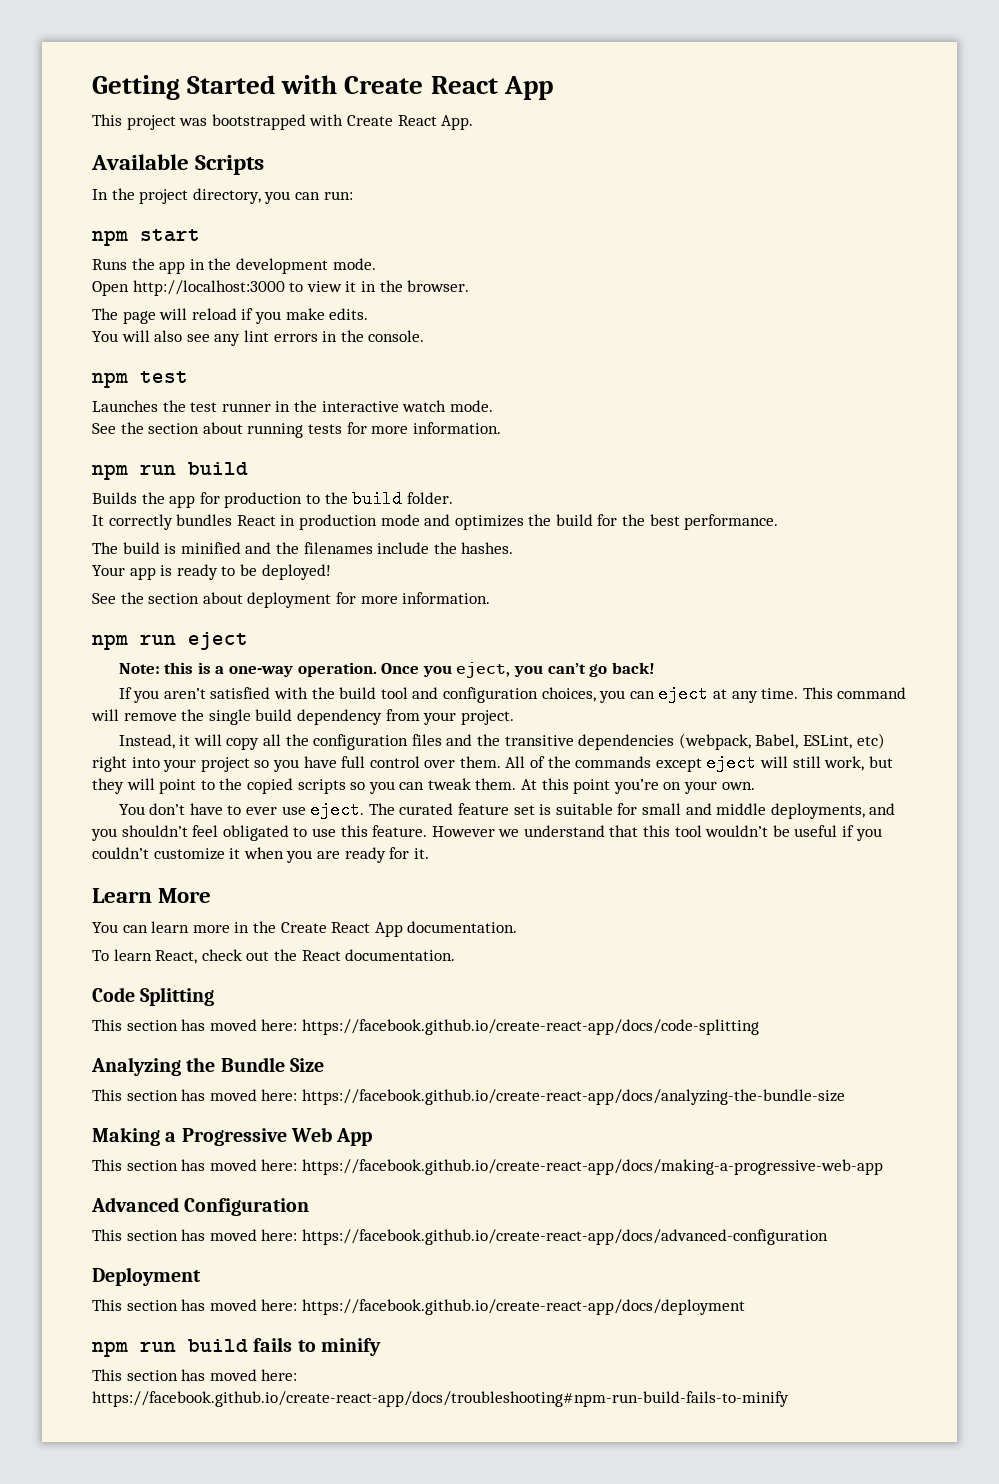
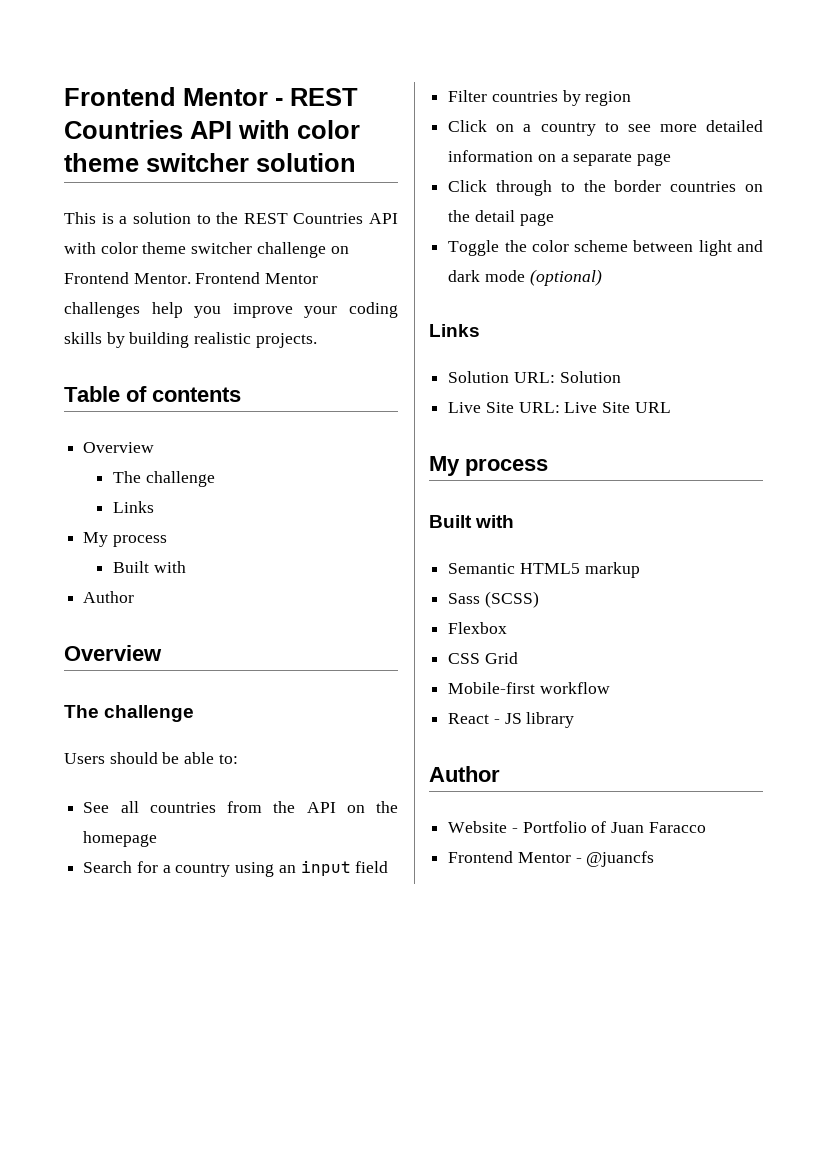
[92,75,553,100] [92,114,474,130] [91,154,265,175] [92,188,353,204] [92,229,200,246] [92,258,376,274] [92,280,470,296] [92,308,369,324] [92,330,425,346] [92,371,188,388] [92,400,493,412] [92,422,501,438] [92,462,248,480] [92,490,453,508] [92,514,779,530] [92,542,514,554] [92,564,331,580] [92,592,491,608] [92,632,248,650] [118,662,655,678] [118,685,907,703] [91,709,514,725] [118,733,885,750] [92,754,893,772] [92,778,755,794] [118,801,896,819] [91,825,882,841] [92,847,429,863] [92,888,212,903] [92,921,518,937] [92,949,456,964] [92,987,215,1006] [92,1019,759,1035] [91,1057,324,1076] [92,1089,845,1105] [92,1127,373,1146] [92,1159,883,1175] [91,1197,310,1216] [92,1229,828,1245] [92,1267,201,1286] [92,1299,745,1315] [92,1337,381,1357] [92,1369,298,1381] [92,1391,789,1407] Getting Started with Create React App // This project was bootstrapped with Create React App. // Available Scripts // In the project directory, you can run: // npm start // Runs the app in the development mode. // Open http://localhost:3000 to view it in the browser. // The page will reload if you make edits. // You will also see any lint errors in the console. // npm test // Launches the test runner in the interactive watch mode. // See the section about running tests for more information. // npm run build // Builds the app for production to the build folder. // It correctly bundles React in production mode and optimizes the build for the best performance. // The build is minified and the filenames include the hashes. // Your app is ready to be deployed! // See the section about deployment for more information. // npm run eject // Note: this is a one-way operation. Once you eject, you can’t go back! // If you aren’t satisfied with the build tool and configuration choices, you can eject at any time. This command will remove the single build dependency from your project. // Instead, it will copy all the configuration files and the transitive dependencies (webpack, Babel, ESLint, etc) right into your project so you have full control over them. All of the commands except eject will still work, but they will point to the copied scripts so you can tweak them. At this point you’re on your own. // You don’t have to ever use eject. The curated feature set is suitable for small and middle deployments, and you shouldn’t feel obligated to use this feature. However we understand that this tool wouldn’t be useful if you couldn’t customize it when you are ready for it. // Learn More // You can learn more in the Create React App documentation. // To learn React, check out the React documentation. // Code Splitting // This section has moved here: https://facebook.github.io/create-react-app/docs/code-splitting // Analyzing the Bundle Size // This section has moved here: https://facebook.github.io/create-react-app/docs/analyzing-the-bundle-size // Making a Progressive Web App // This section has moved here: https://facebook.github.io/create-react-app/docs/making-a-progressive-web-app // Advanced Configuration // This section has moved here: https://facebook.github.io/create-react-app/docs/advanced-configuration // Deployment // This section has moved here: https://facebook.github.io/create-react-app/docs/deployment // npm run build fails to minify // This section has moved here: https://facebook.github.io/create-react-app/docs/troubleshooting#npm-run-build-fails-to-minify -> [64,87,358,106] [64,120,360,139] [64,153,356,172] [64,212,398,224] [64,242,349,258] [64,272,319,284] [64,302,398,318] [64,332,317,348] [64,386,241,402] [83,442,155,453] [113,471,215,487] [113,501,155,513] [83,532,167,547] [113,561,186,573] [83,591,135,603] [64,645,162,661] [64,705,195,722] [64,752,238,764] [83,801,398,813] [83,831,158,847] [83,860,389,877] [448,90,632,106] [448,120,763,136] [448,150,672,166] [448,180,763,196] [448,210,554,226] [448,240,763,256] [448,269,602,286] [429,324,480,337] [448,371,621,383] [448,402,671,413] [429,456,548,476] [429,515,515,528] [448,562,640,578] [448,591,539,608] [448,622,508,634] [448,652,518,664] [448,682,610,694] [448,712,575,728] [429,766,500,782] [448,821,706,833] [448,851,655,867] Frontend Mentor - REST Countries API with color theme switcher solution // This is a solution to the REST Countries API with color theme switcher challenge on Frontend Mentor. Frontend Mentor challenges help you improve your coding skills by building realistic projects. // Table of contents // Overview // The challenge // Links // My process // Built with // Author // Overview // The challenge // Users should be able to: // See all countries from the API on the homepage // Search for a country using an input field // Filter countries by region // Click on a country to see more detailed information on a separate page // Click through to the border countries on the detail page // Toggle the color scheme between light and dark mode (optional) // Links // Solution URL: Solution // Live Site URL: Live Site URL // My process // Built with // Semantic HTML5 markup // Sass (SCSS) // Flexbox // CSS Grid // Mobile-first workflow // React - JS library // Author // Website - Portfolio of Juan Faracco // Frontend Mentor - @juancfs

